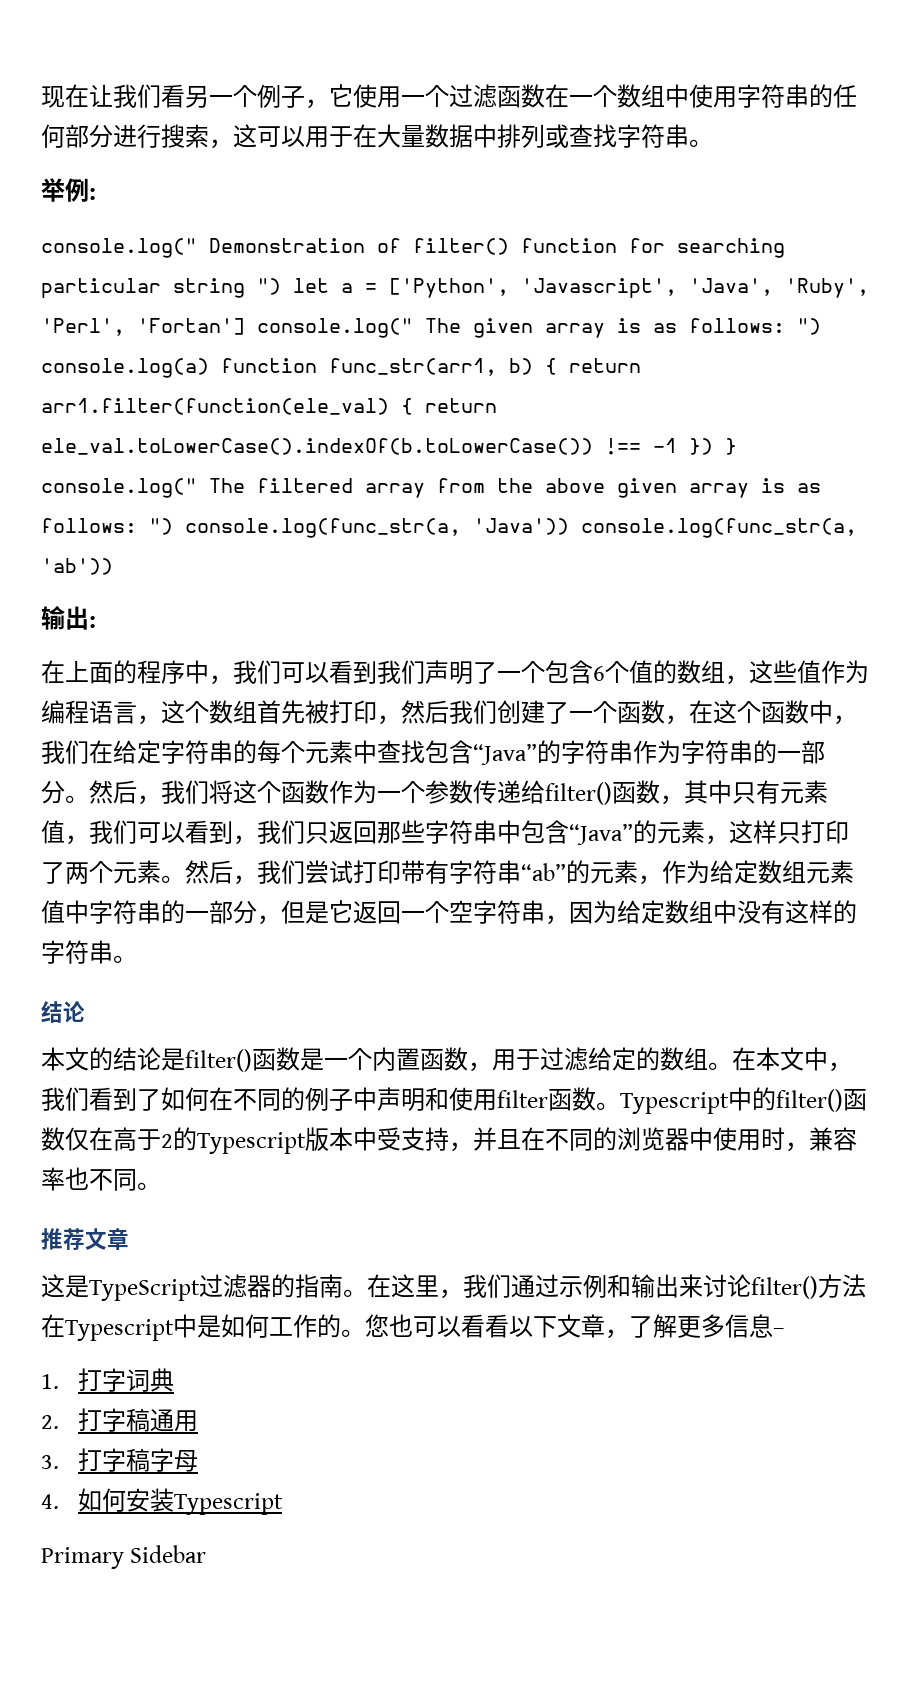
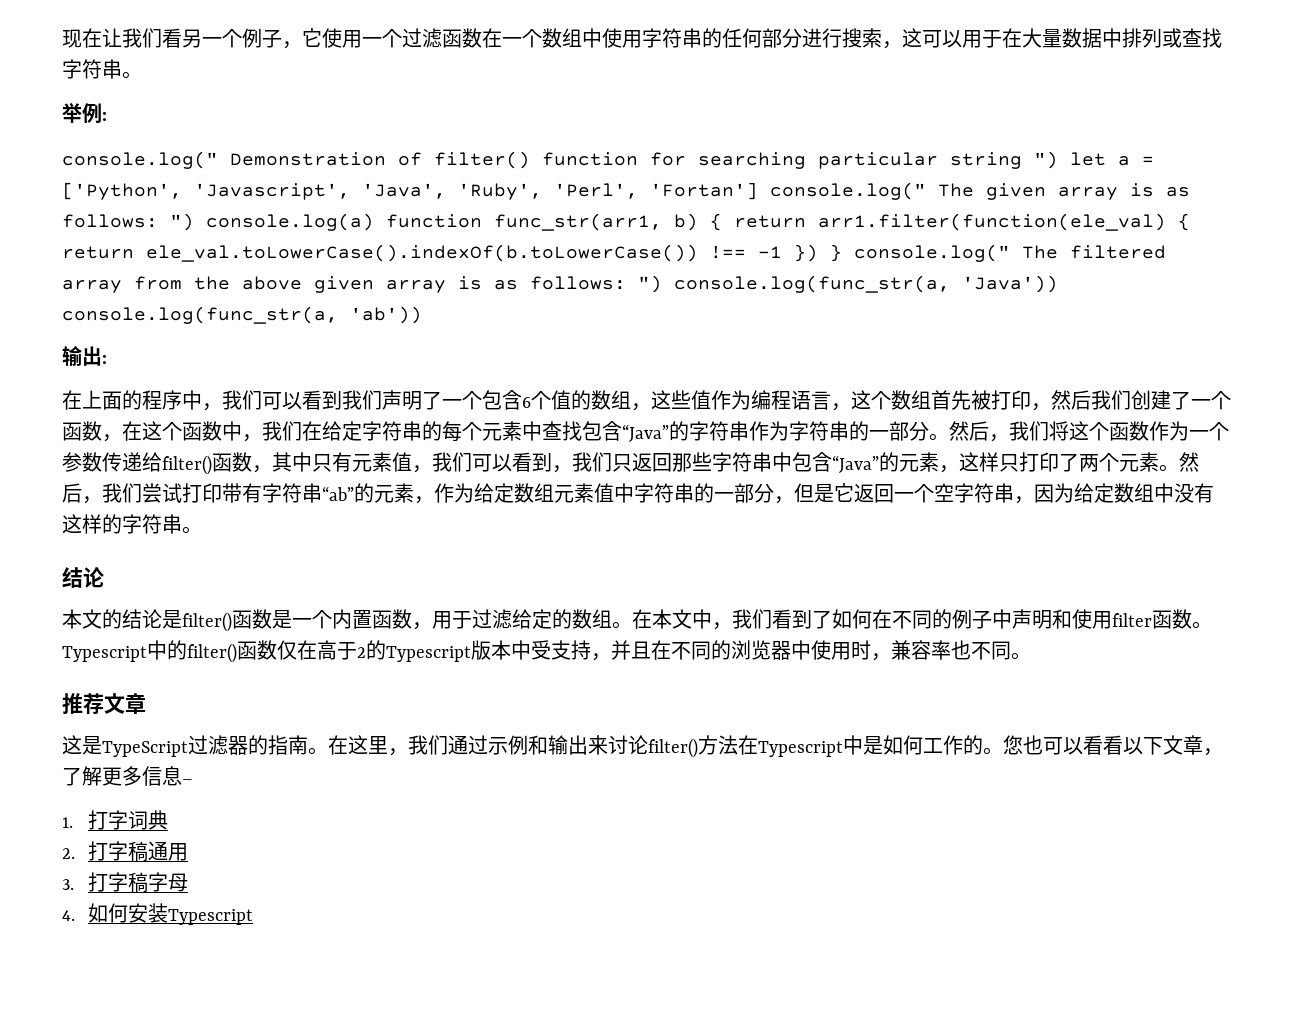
[41,1545,207,1569] // Primary Sidebar -> (254, 917) none

